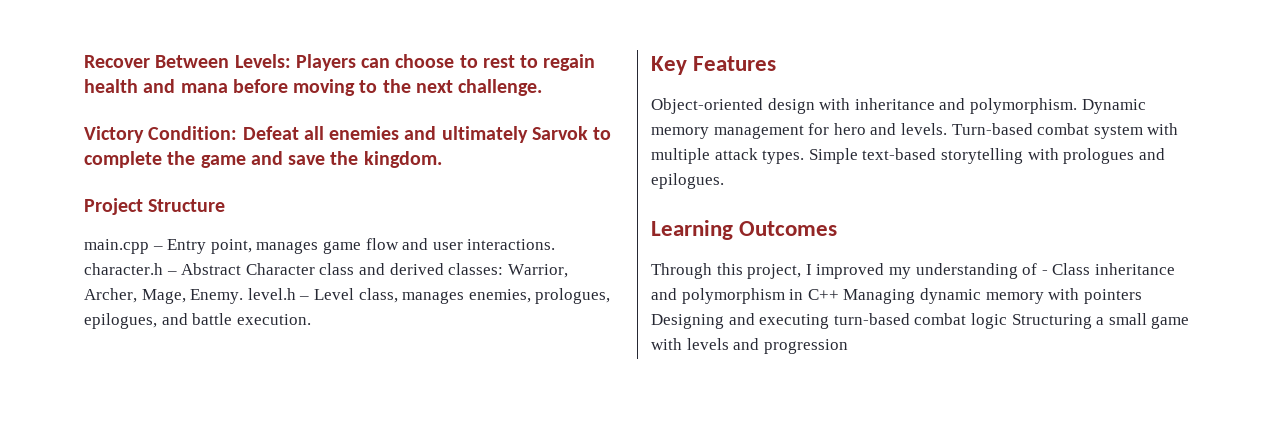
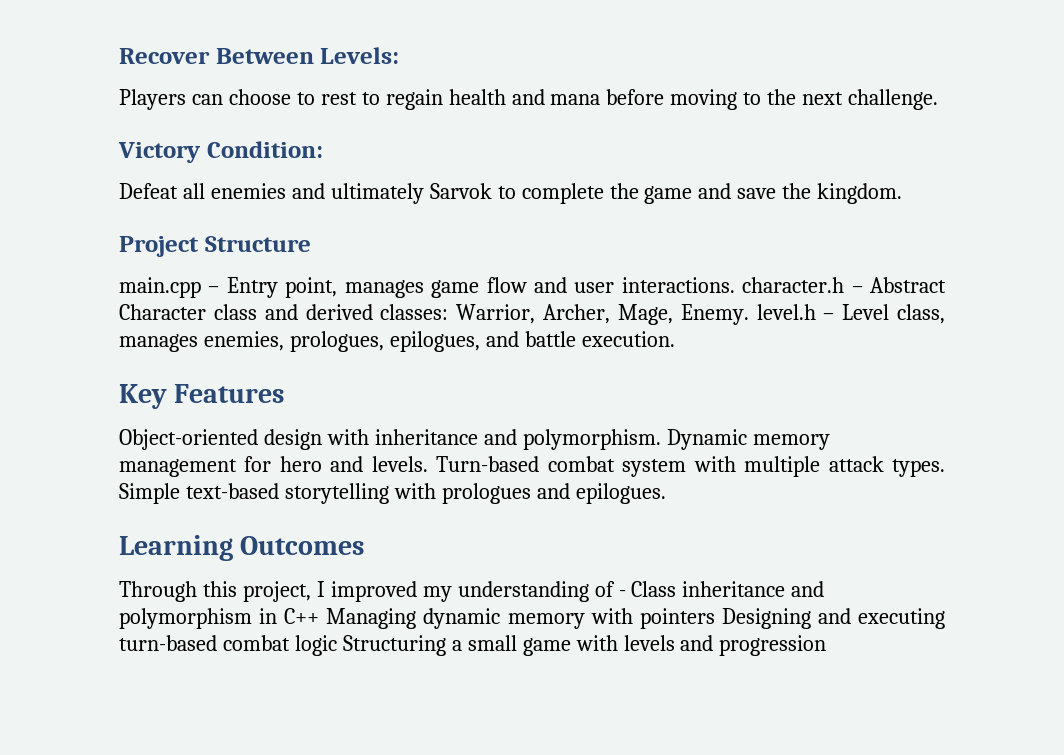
(291, 61) none -> (400, 55) //
(238, 133) none -> (323, 149) //

